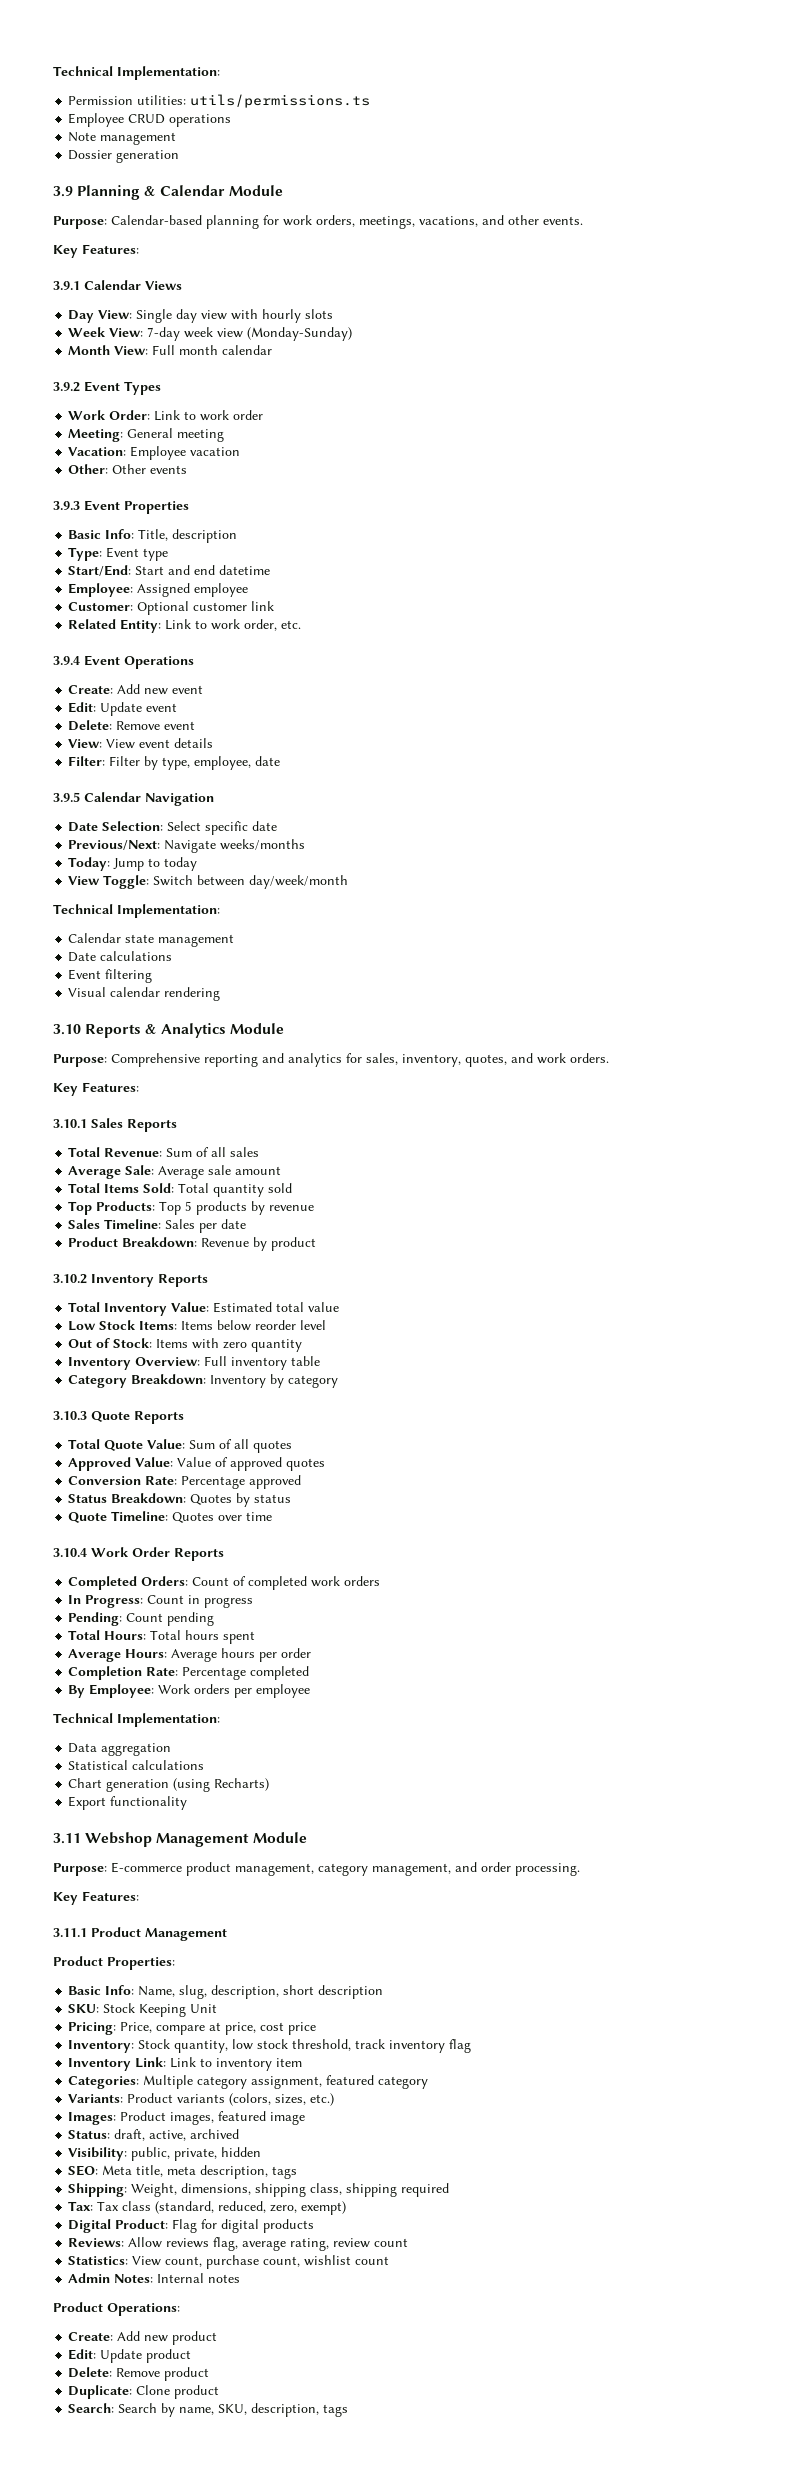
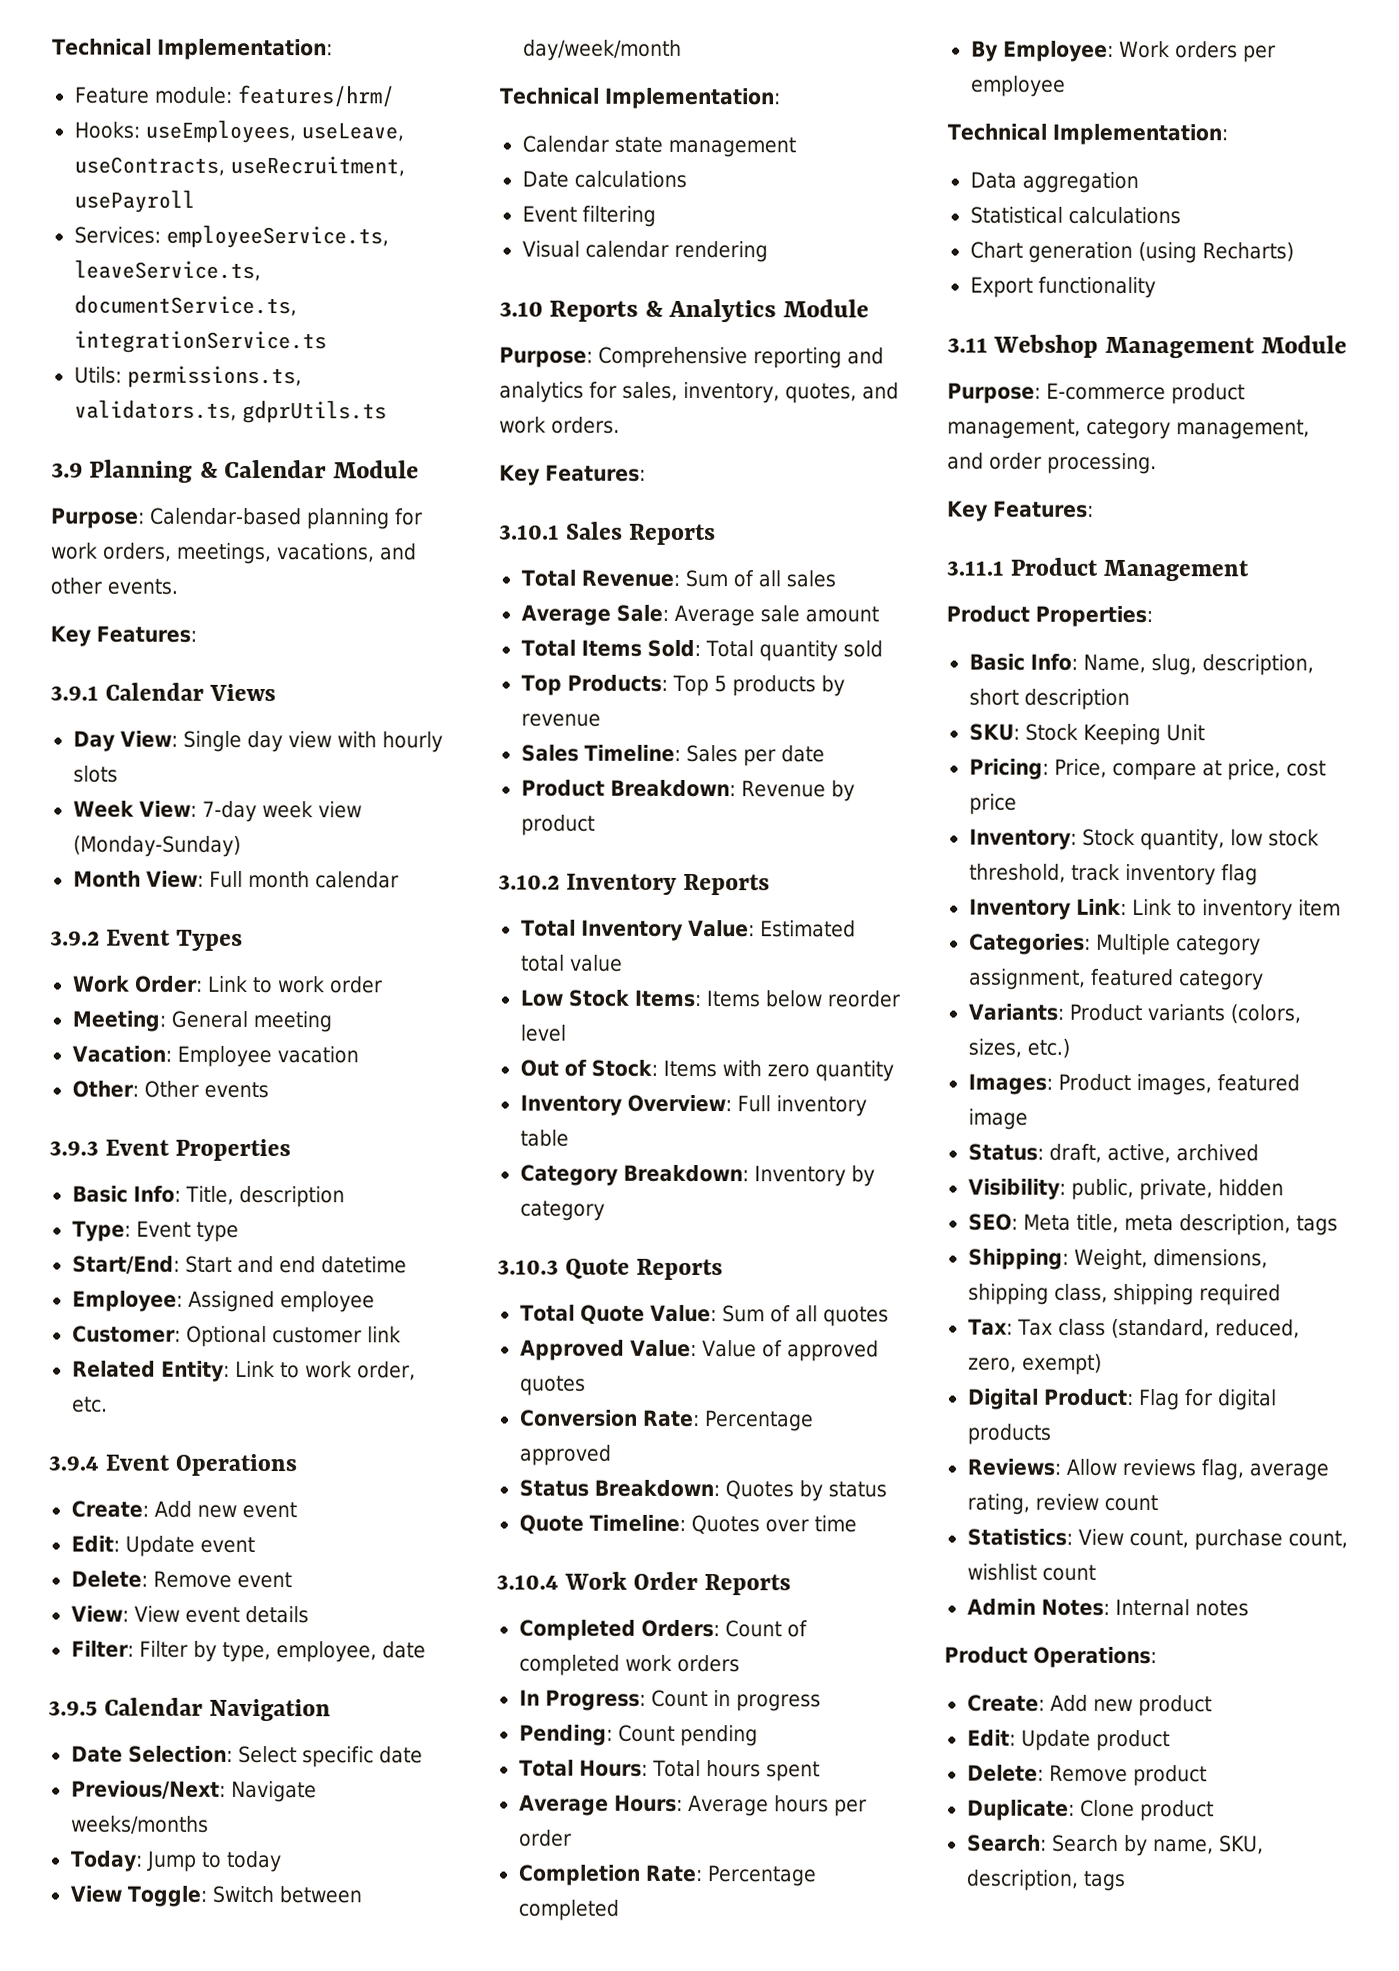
[53,66,220,80] [68,94,371,108] [68,113,232,127] [68,132,177,145] [68,150,180,163] Technical Implementation: // Permission utilities: utils/permissions.ts // Employee CRUD operations // Note management // Dossier generation -> [52,38,333,61] [73,84,395,108] [73,119,404,144] [73,155,405,177] [73,189,195,213] [73,224,389,249] [73,259,261,282] [73,294,297,317] [73,330,327,354] [73,365,302,389] [73,399,387,424] Technical Implementation: // Feature module: features/hrm/ // Hooks: useEmployees, useLeave, useContracts, useRecruitment, usePayroll // Services: employeeService.ts, leaveService.ts, documentService.ts, integrationService.ts // Utils: permissions.ts, validators.ts, gdprUtils.ts

